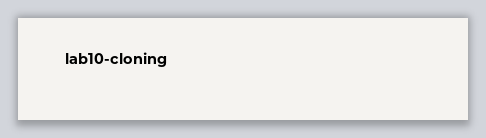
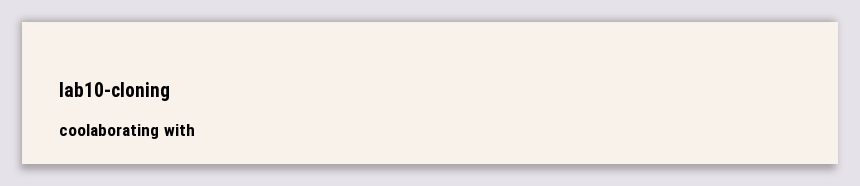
(167, 59) none -> [59,124,195,139] // coolaborating with

